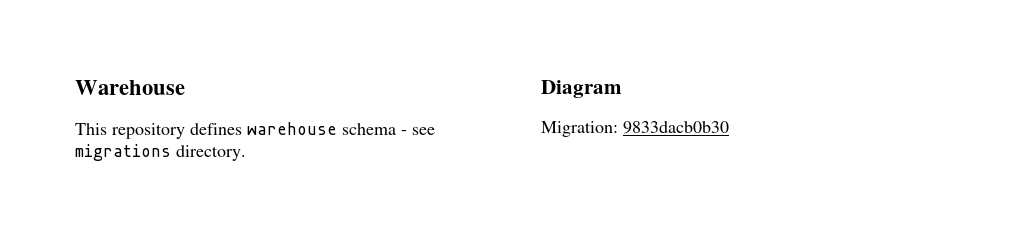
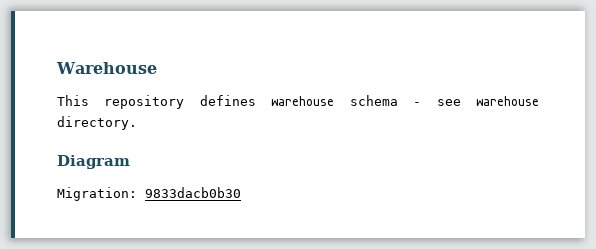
[75,144,171,161] migrations -> [476,96,539,106] warehouse

